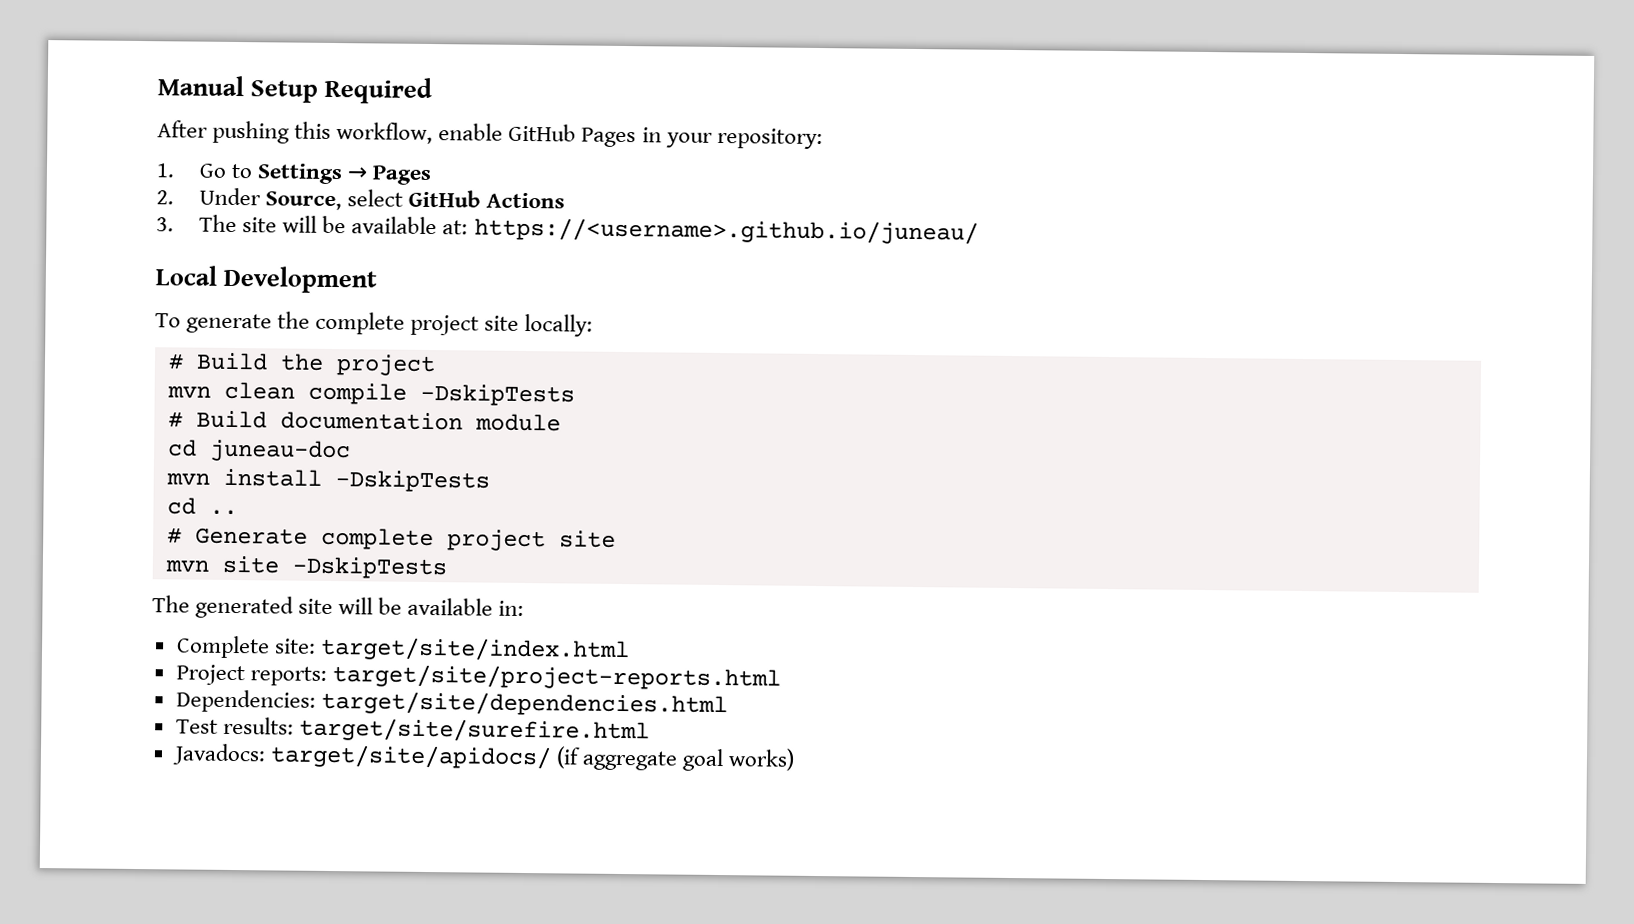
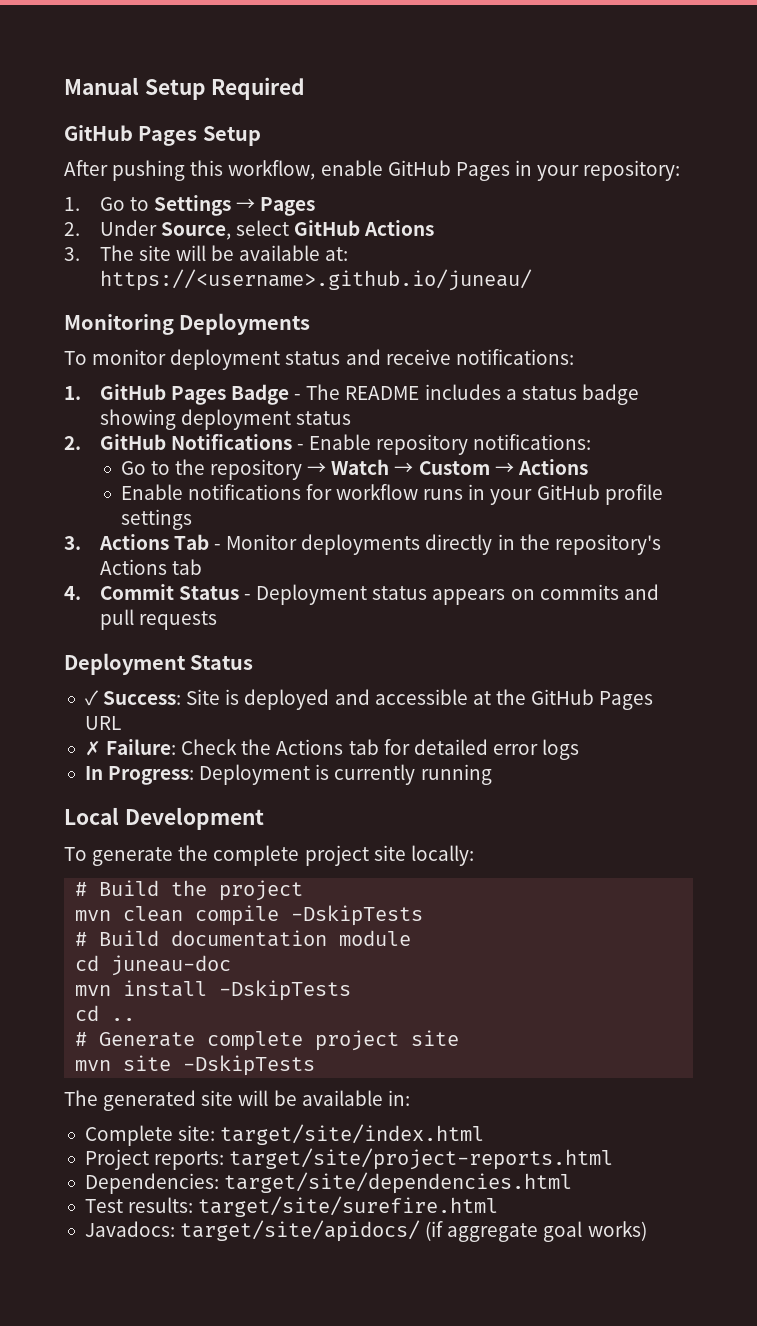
(433, 90) none -> [64,125,261,146] // GitHub Pages Setup
(979, 231) none -> [64,313,311,335] [64,349,574,370] [64,384,639,405] [99,409,352,430] [64,434,592,455] [120,459,588,480] [120,484,663,505] [120,509,192,530] [64,534,661,555] [99,559,202,575] [64,584,659,605] [99,609,217,630] [64,653,254,675] [84,689,654,710] [84,716,121,730] [84,739,580,760] [84,764,492,785] // Monitoring Deployments // To monitor deployment status and receive notifications: // 1. GitHub Pages Badge - The README includes a status badge showing deployment status // 2. GitHub Notifications - Enable repository notifications: // Go to the repository → Watch → Custom → Actions // Enable notifications for workflow runs in your GitHub profile settings // 3. Actions Tab - Monitor deployments directly in the repository's Actions tab // 4. Commit Status - Deployment status appears on commits and pull requests // Deployment Status // ✓ Success: Site is deployed and accessible at the GitHub Pages URL // ✗ Failure: Check the Actions tab for detailed error logs // In Progress: Deployment is currently running

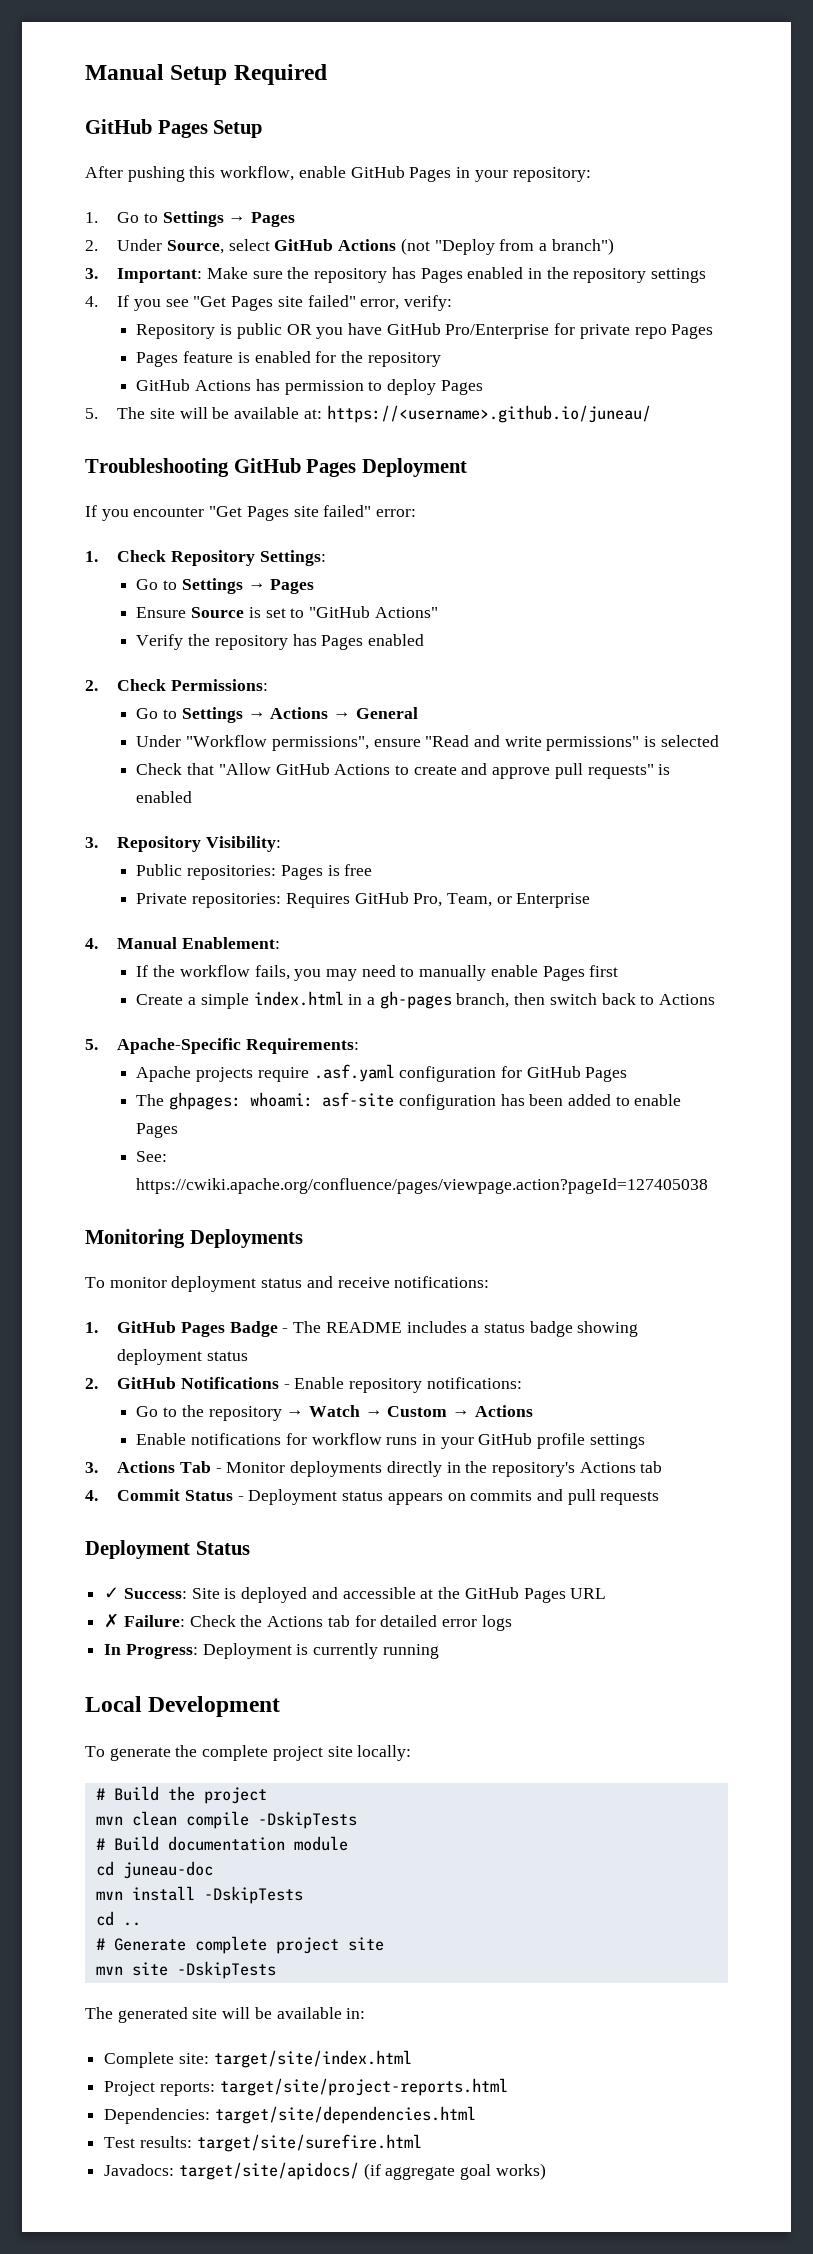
[64,247,80,261] // 3. -> [400,238,614,255] [85,267,707,283] [85,295,452,311] [136,323,714,339] [136,351,441,367] [136,379,483,395] [85,408,98,419] (not "Deploy from a branch") // 3. Important: Make sure the repository has Pages enabled in the repository settings // 4. If you see "Get Pages site failed" error, verify: // Repository is public OR you have GitHub Pro/Enterprise for private repo Pages // Pages feature is enabled for the repository // GitHub Actions has permission to deploy Pages // 5.
(532, 280) none -> [85,458,467,477] [85,505,417,521] [85,550,326,566] [136,578,315,594] [136,606,438,618] [136,634,425,650] [85,679,268,691] [136,707,418,723] [136,735,719,751] [136,763,671,779] [136,791,193,803] [85,836,281,852] [136,864,373,880] [136,892,591,908] [85,937,280,949] [136,965,619,981] [136,991,716,1009] [85,1038,359,1054] [136,1064,628,1082] [136,1092,682,1110] [136,1123,179,1138] [136,1151,168,1162] [136,1178,709,1194] // Troubleshooting GitHub Pages Deployment // If you encounter "Get Pages site failed" error: // 1. Check Repository Settings: // Go to Settings → Pages // Ensure Source is set to "GitHub Actions" // Verify the repository has Pages enabled // 2. Check Permissions: // Go to Settings → Actions → General // Under "Workflow permissions", ensure "Read and write permissions" is selected // Check that "Allow GitHub Actions to create and approve pull requests" is enabled // 3. Repository Visibility: // Public repositories: Pages is free // Private repositories: Requires GitHub Pro, Team, or Enterprise // 4. Manual Enablement: // If the workflow fails, you may need to manually enable Pages first // Create a simple index.html in a gh-pages branch, then switch back to Actions // 5. Apache-Specific Requirements: // Apache projects require .asf.yaml configuration for GitHub Pages // The ghpages: whoami: asf-site configuration has been added to enable Pages // See: https://cwiki.apache.org/confluence/pages/viewpage.action?pageId=127405038

